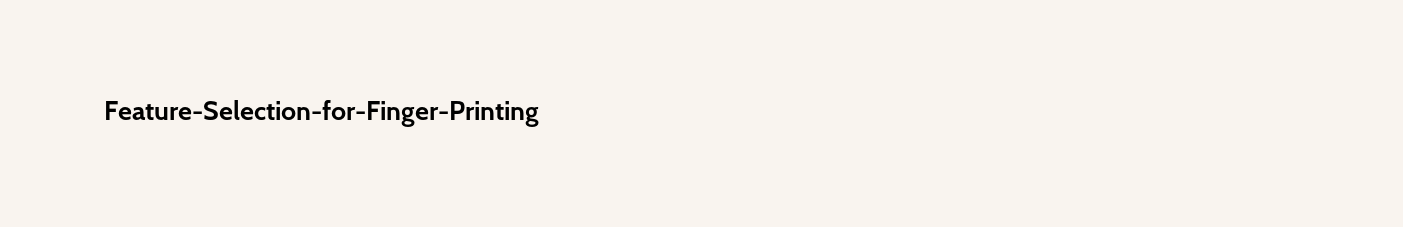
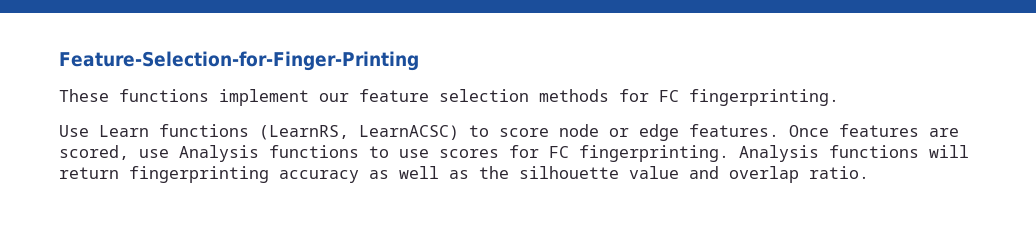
(539, 113) none -> [59,89,839,106] [59,124,959,141] [59,145,969,162] [59,166,869,183] // These functions implement our feature selection methods for FC fingerprinting. // Use Learn functions (LearnRS, LearnACSC) to score node or edge features. Once features are scored, use Analysis functions to use scores for FC fingerprinting. Analysis functions will return fingerprinting accuracy as well as the silhouette value and overlap ratio.

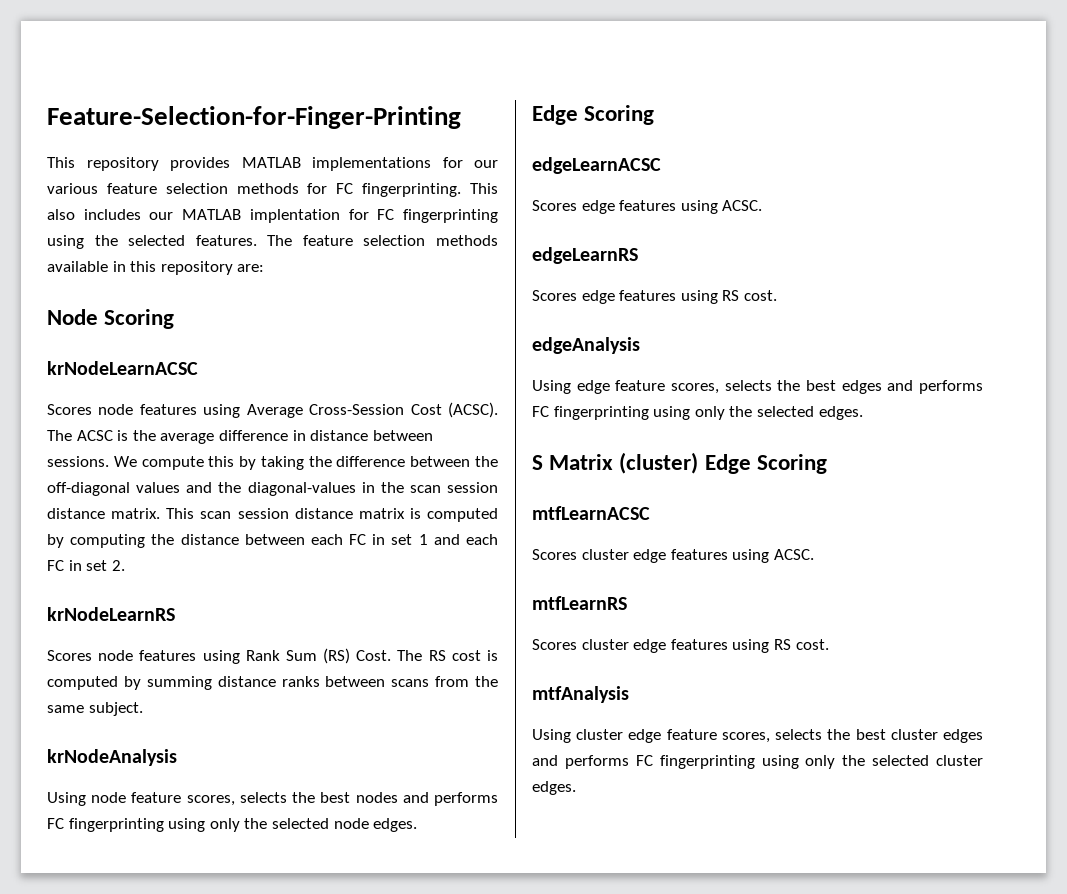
[59,89,349,106] These functions implement our -> [47,157,498,171] [47,183,98,194] This repository provides MATLAB implementations for our various
[59,124,959,141] [59,145,969,162] [59,166,869,183] // Use Learn functions (LearnRS, LearnACSC) to score node or edge features. Once features are scored, use Analysis functions to use scores for FC fingerprinting. Analysis functions will return fingerprinting accuracy as well as the silhouette value and overlap ratio. -> [469,183,498,194] [47,209,499,223] [47,235,498,249] [47,261,265,275] [47,309,175,329] [47,361,198,375] [47,402,498,418] [47,430,433,444] [47,456,498,470] [47,482,498,496] [47,508,498,522] [47,534,499,548] [47,560,125,571] [47,607,175,621] [47,648,499,664] [47,676,498,690] [47,702,143,716] [47,749,177,766] [47,792,499,806] [47,818,418,832] [532,105,655,125] [532,157,661,174] [532,200,763,214] [532,247,638,264] [532,290,777,304] [532,337,640,354] [532,380,983,394] [532,406,863,420] [532,452,827,474] [532,506,650,520] [532,549,814,563] [532,596,627,610] [532,639,829,653] [532,686,629,703] [532,729,983,743] [532,755,983,769] [532,781,576,795] This also includes our MATLAB implentation for FC fingerprinting using the selected features. The feature selection methods available in this repository are: // Node Scoring // krNodeLearnACSC // Scores node features using Average Cross-Session Cost (ACSC). The ACSC is the average difference in distance between sessions. We compute this by taking the difference between the off-diagonal values and the diagonal-values in the scan session distance matrix. This scan session distance matrix is computed by computing the distance between each FC in set 1 and each FC in set 2. // krNodeLearnRS // Scores node features using Rank Sum (RS) Cost. The RS cost is computed by summing distance ranks between scans from the same subject. // krNodeAnalysis // Using node feature scores, selects the best nodes and performs FC fingerprinting using only the selected node edges. // Edge Scoring // edgeLearnACSC // Scores edge features using ACSC. // edgeLearnRS // Scores edge features using RS cost. // edgeAnalysis // Using edge feature scores, selects the best edges and performs FC fingerprinting using only the selected edges. // S Matrix (cluster) Edge Scoring // mtfLearnACSC // Scores cluster edge features using ACSC. // mtfLearnRS // Scores cluster edge features using RS cost. // mtfAnalysis // Using cluster edge feature scores, selects the best cluster edges and performs FC fingerprinting using only the selected cluster edges.

